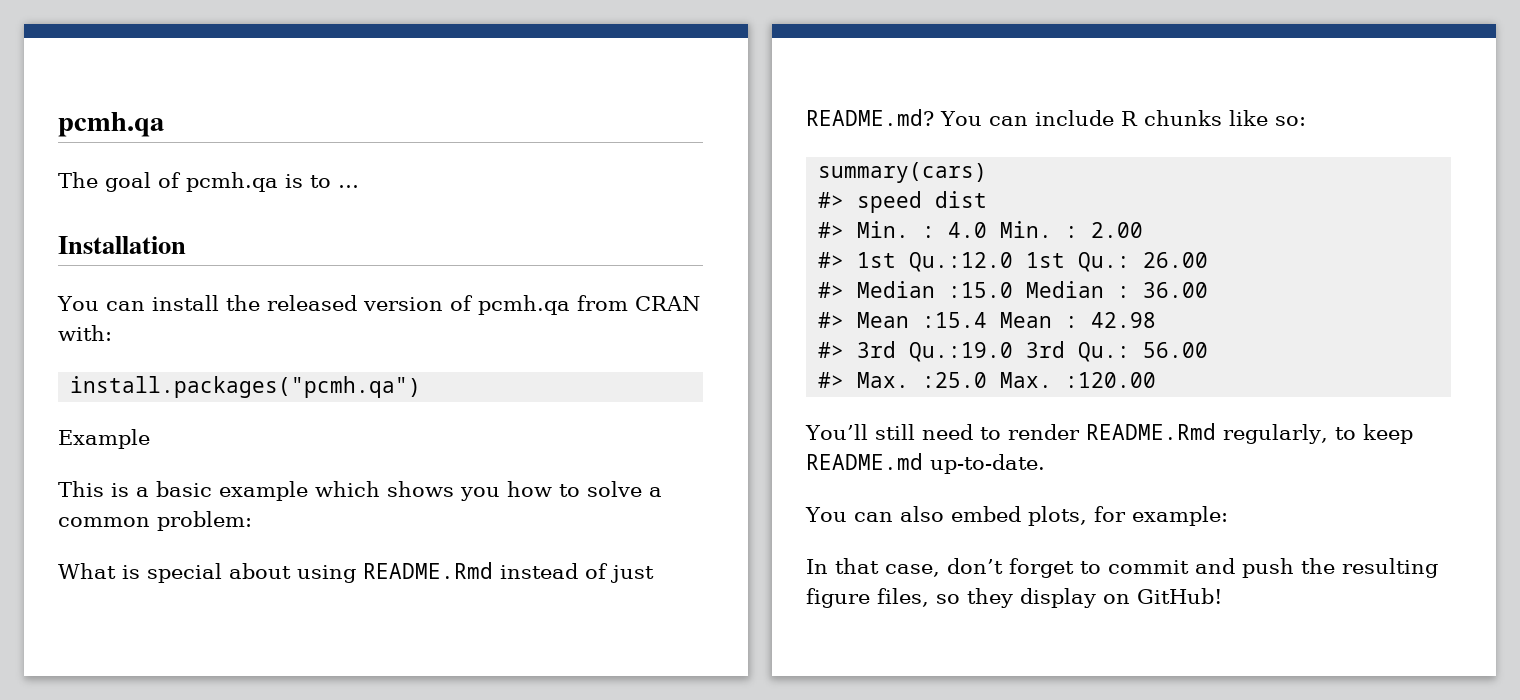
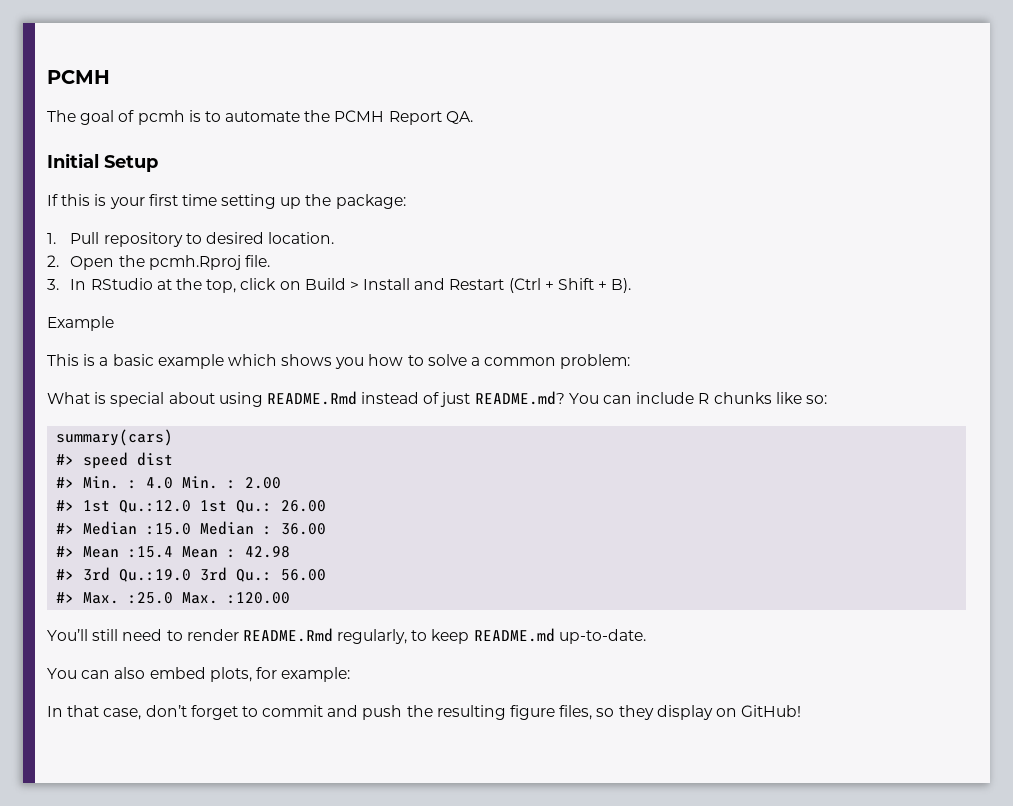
[58,112,164,137] pcmh.qa -> [47,70,110,84] PCMH
[186,172,278,192] pcmh.qa -> [137,110,185,125] pcmh
[338,185,359,188] [58,236,186,254] [57,295,700,315] [58,325,112,341] [70,376,422,398] … // Installation // You can install the released version of pcmh.qa from CRAN with: // install.packages("pcmh.qa") -> [225,110,473,125] [47,153,158,172] [47,194,406,209] [47,232,335,247] [47,255,271,270] [47,278,632,293] automate the PCMH Report QA. // Initial Setup // If this is your first time setting up the package: // 1. Pull repository to desired location. // 2. Open the pcmh.Rproj file. // 3. In RStudio at the top, click on Build > Install and Restart (Ctrl + Shift + B).

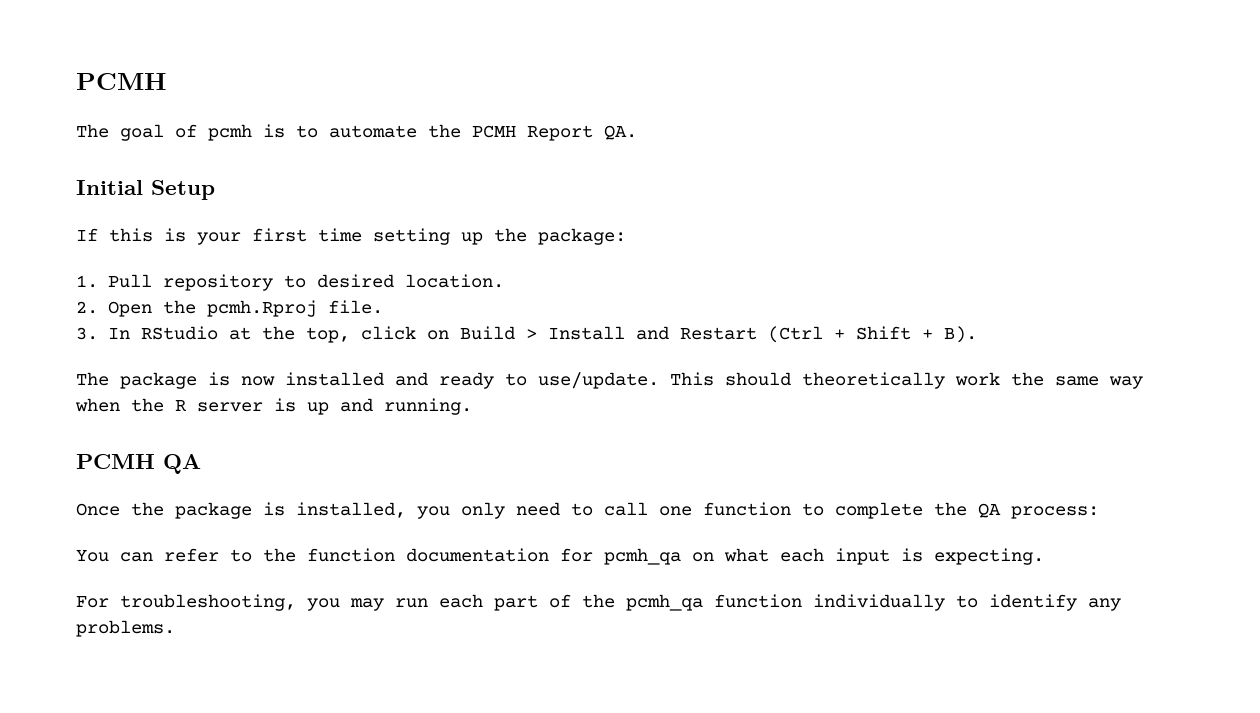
[47,316,114,331] [47,354,631,369] [47,391,827,407] [56,429,174,446] [56,452,174,469] [56,476,282,489] [56,500,327,513] [56,521,327,535] [56,546,291,558] [56,567,327,582] [56,592,291,604] [47,628,646,644] [47,667,351,682] [47,705,802,720] Example // This is a basic example which shows you how to solve a common problem: // What is special about using README.Rmd instead of just README.md? You can include R chunks like so: // summary(cars) // #> speed dist // #> Min. : 4.0 Min. : 2.00 // #> 1st Qu.:12.0 1st Qu.: 26.00 // #> Median :15.0 Median : 36.00 // #> Mean :15.4 Mean : 42.98 // #> 3rd Qu.:19.0 3rd Qu.: 56.00 // #> Max. :25.0 Max. :120.00 // You’ll still need to render README.Rmd regularly, to keep README.md up-to-date. // You can also embed plots, for example: // In that case, don’t forget to commit and push the resulting figure files, so they display on GitHub! -> [76,372,1143,389] [75,398,472,415] [76,454,201,474] [76,502,1099,519] [76,548,1044,565] [76,594,1121,611] [76,620,175,637] The package is now installed and ready to use/update. This should theoretically work the same way when the R server is up and running. // PCMH QA // Once the package is installed, you only need to call one function to complete the QA process: // You can refer to the function documentation for pcmh_qa on what each input is expecting. // For troubleshooting, you may run each part of the pcmh_qa function individually to identify any problems.

